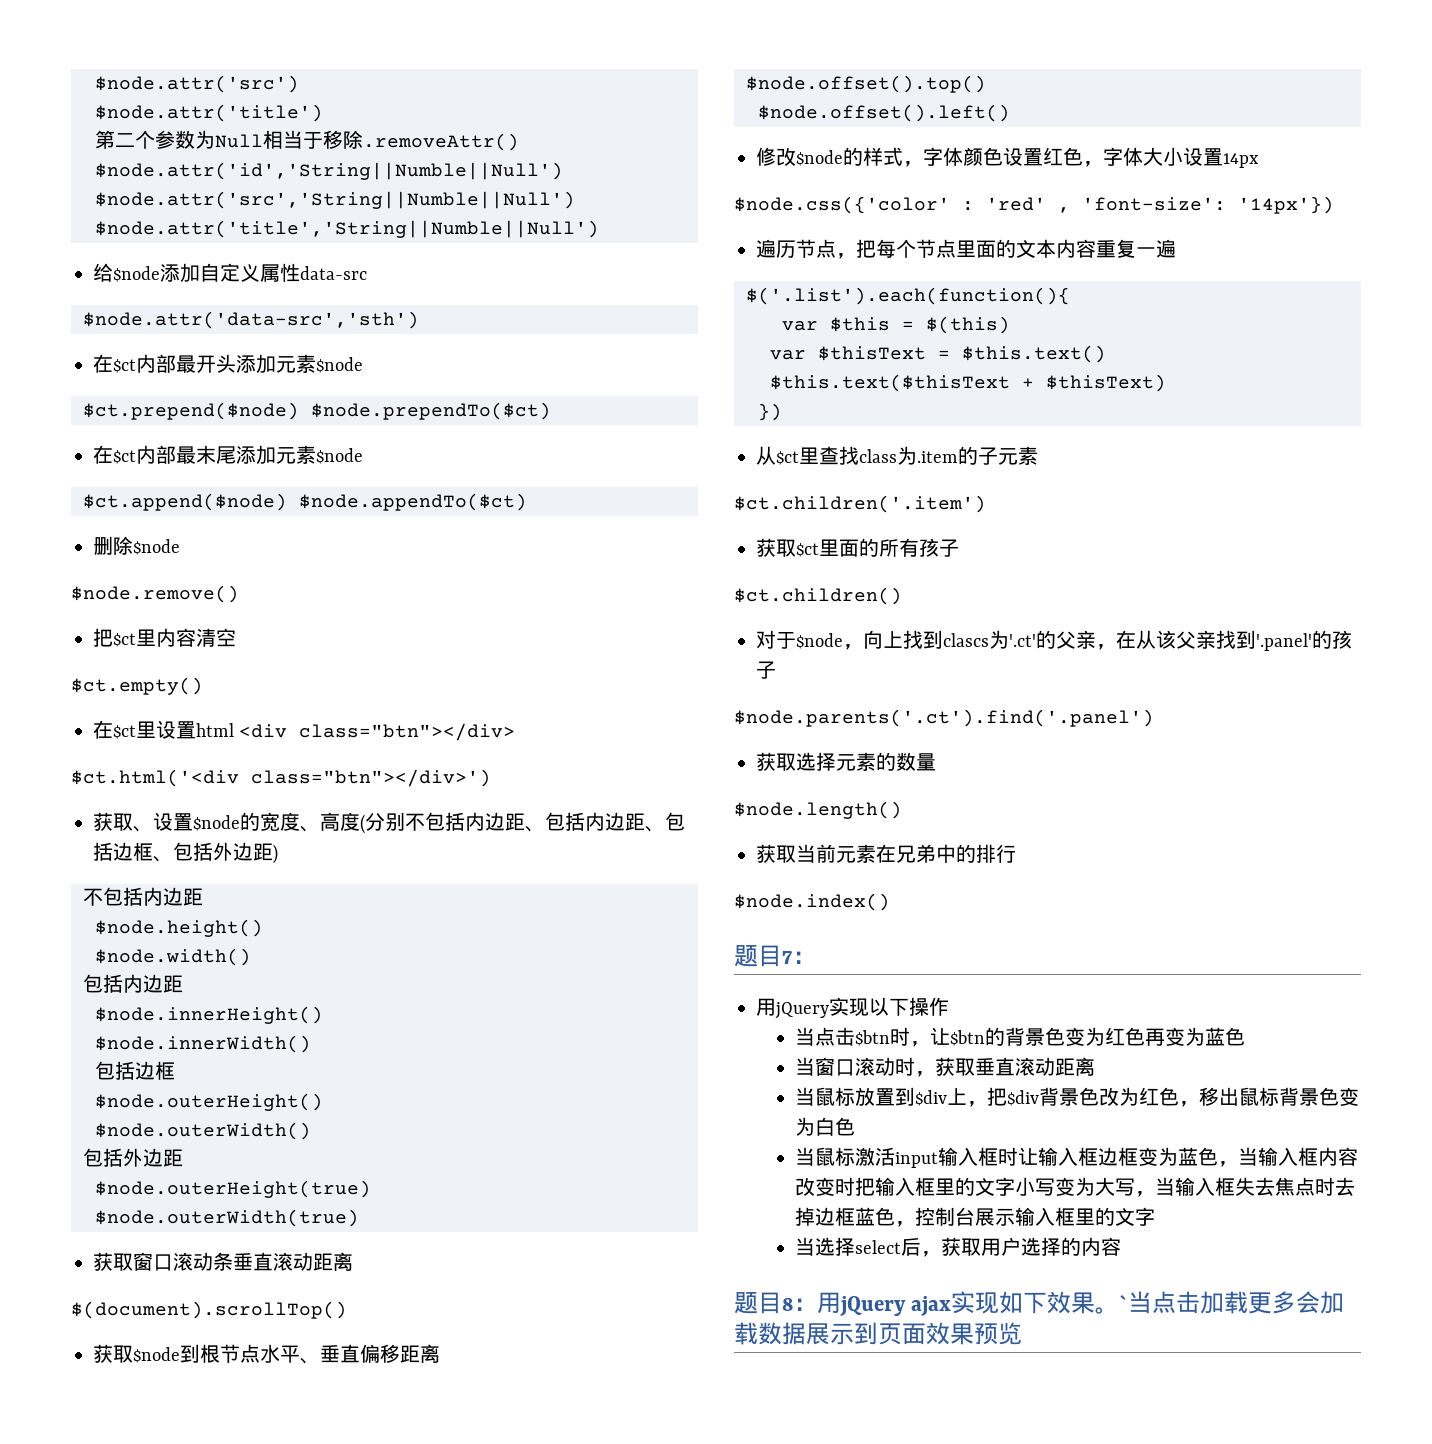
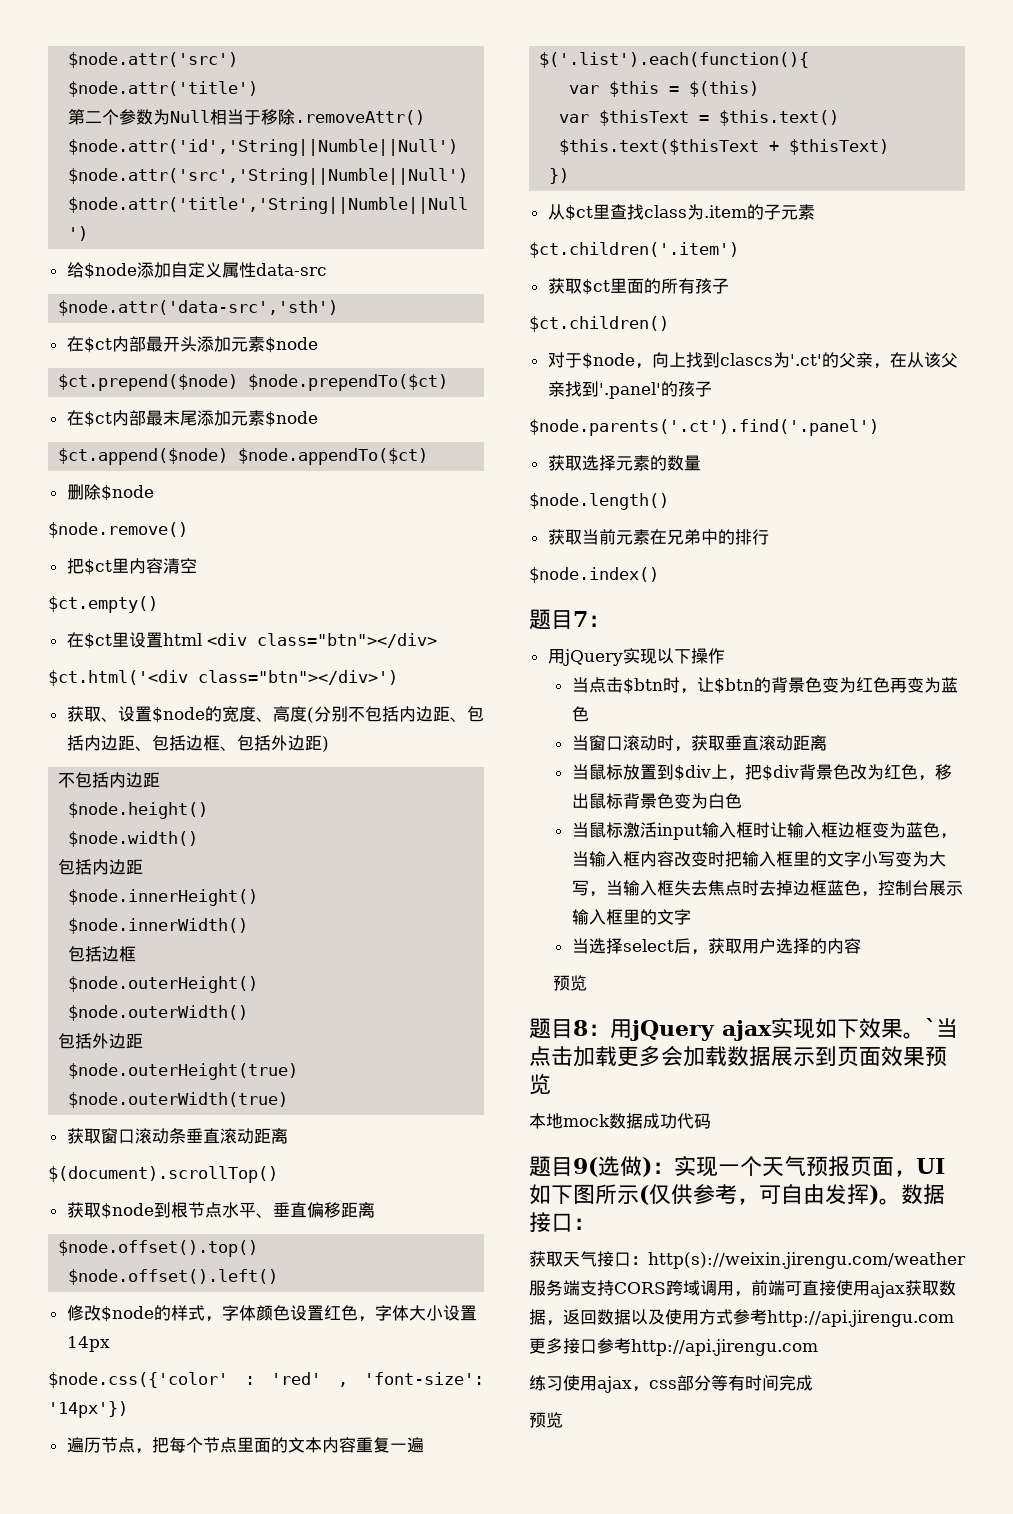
(1122, 1246) none -> [552,975,587,991] // 预览
(1022, 1333) none -> [529,1113,711,1129] [529,1156,945,1177] [529,1184,945,1205] [529,1212,595,1232] [529,1251,966,1269] [529,1280,956,1298] [529,1309,954,1327] [529,1338,818,1356] [529,1375,813,1393] [529,1412,563,1428] // 本地mock数据成功代码 // 题目9(选做)：实现一个天气预报页面，UI如下图所示(仅供参考，可自由发挥)。数据接口： // 获取天气接口：http(s)://weixin.jirengu.com/weather服务端支持CORS跨域调用，前端可直接使用ajax获取数据，返回数据以及使用方式参考http://api.jirengu.com更多接口参考http://api.jirengu.com // 练习使用ajax，css部分等有时间完成 // 预览

